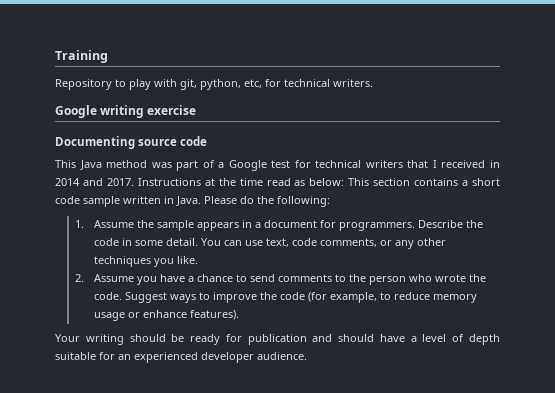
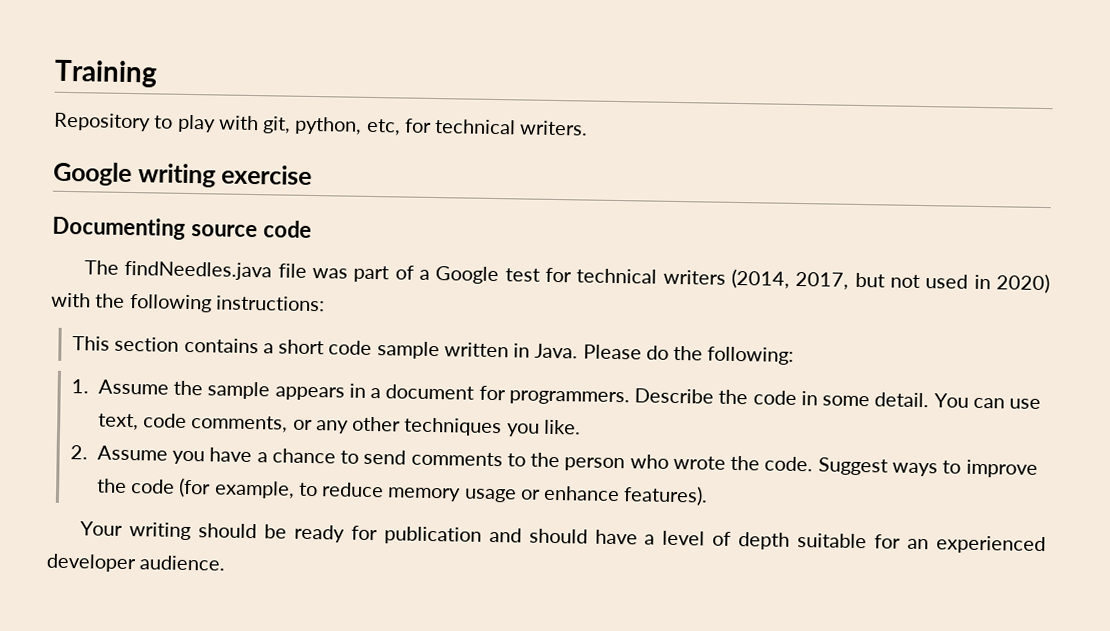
[55,160,148,170] This Java method -> [84,260,307,281] The findNeedles.java file
[407,160,501,168] [55,178,345,186] that I received in 2014 and 2017. Instructions at the time read as below: -> [731,268,1051,294] [51,292,325,313] (2014, 2017, but not used in 2020) with the following instructions: //

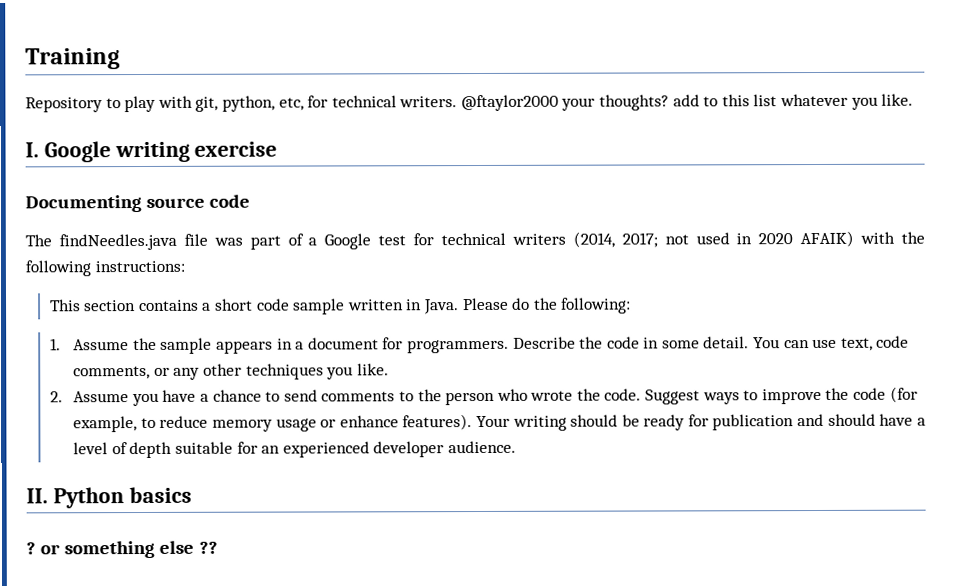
(589, 128) // -> [460,93,914,112] [25,142,39,158] @ftaylor2000 your thoughts? add to this list whatever you like. // I.
[795,271,885,290] 2017, but -> [621,232,658,248] 2017;
[996,273,1051,294] 2020) -> [758,230,855,248] 2020 AFAIK)
(709, 495) // -> (473, 422) none
(226, 563) none -> [26,486,192,509] [26,540,218,559] // II. Python basics // ? or something else ??

